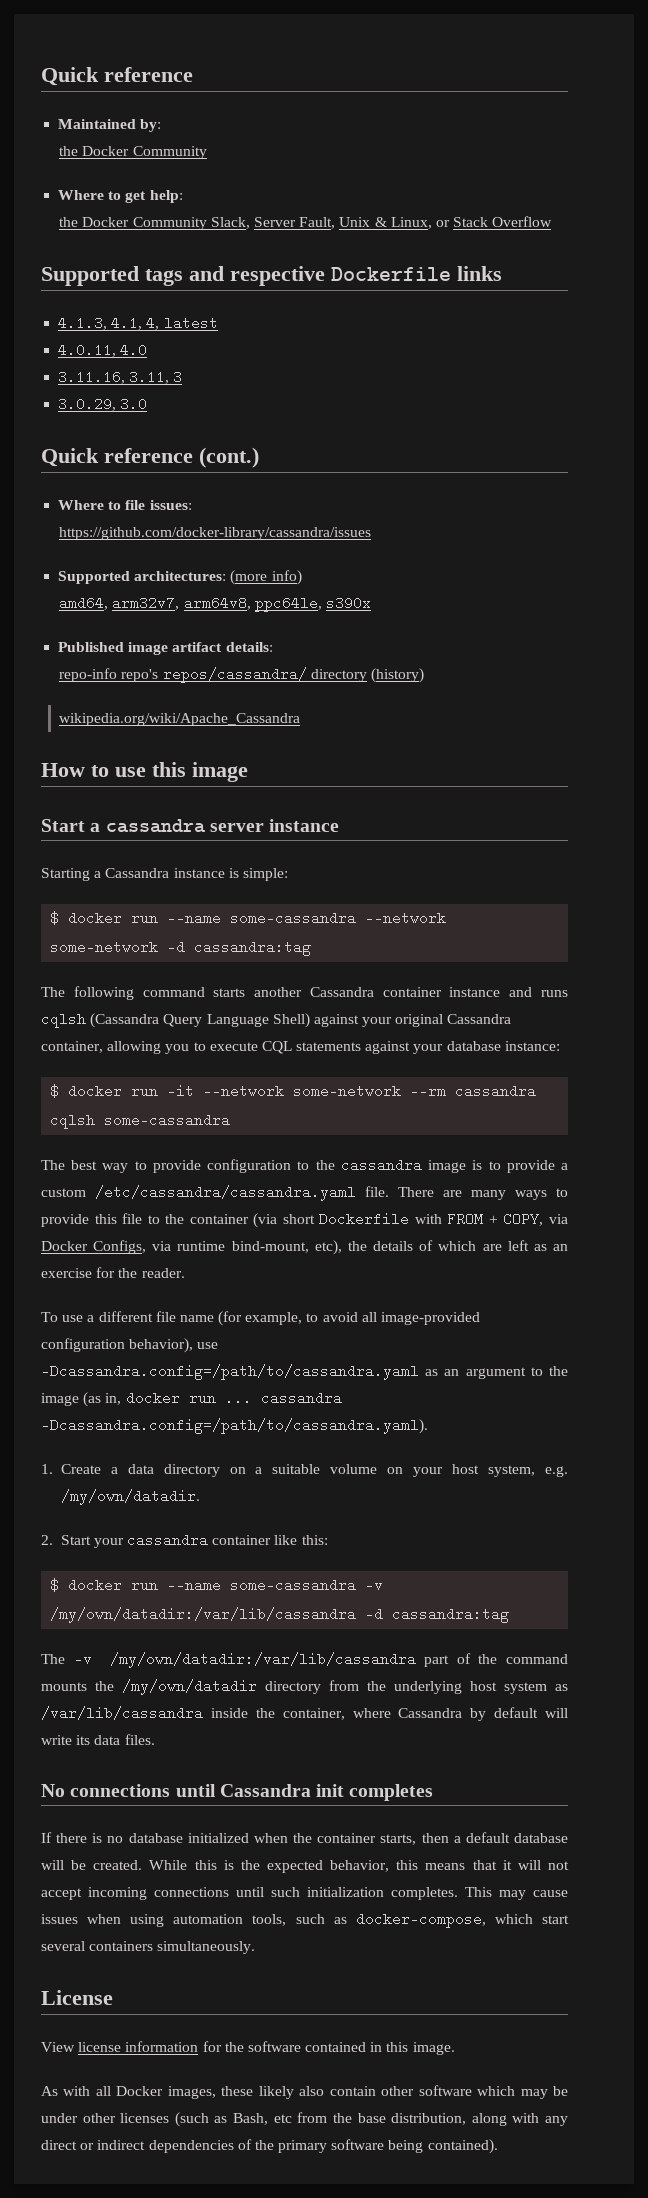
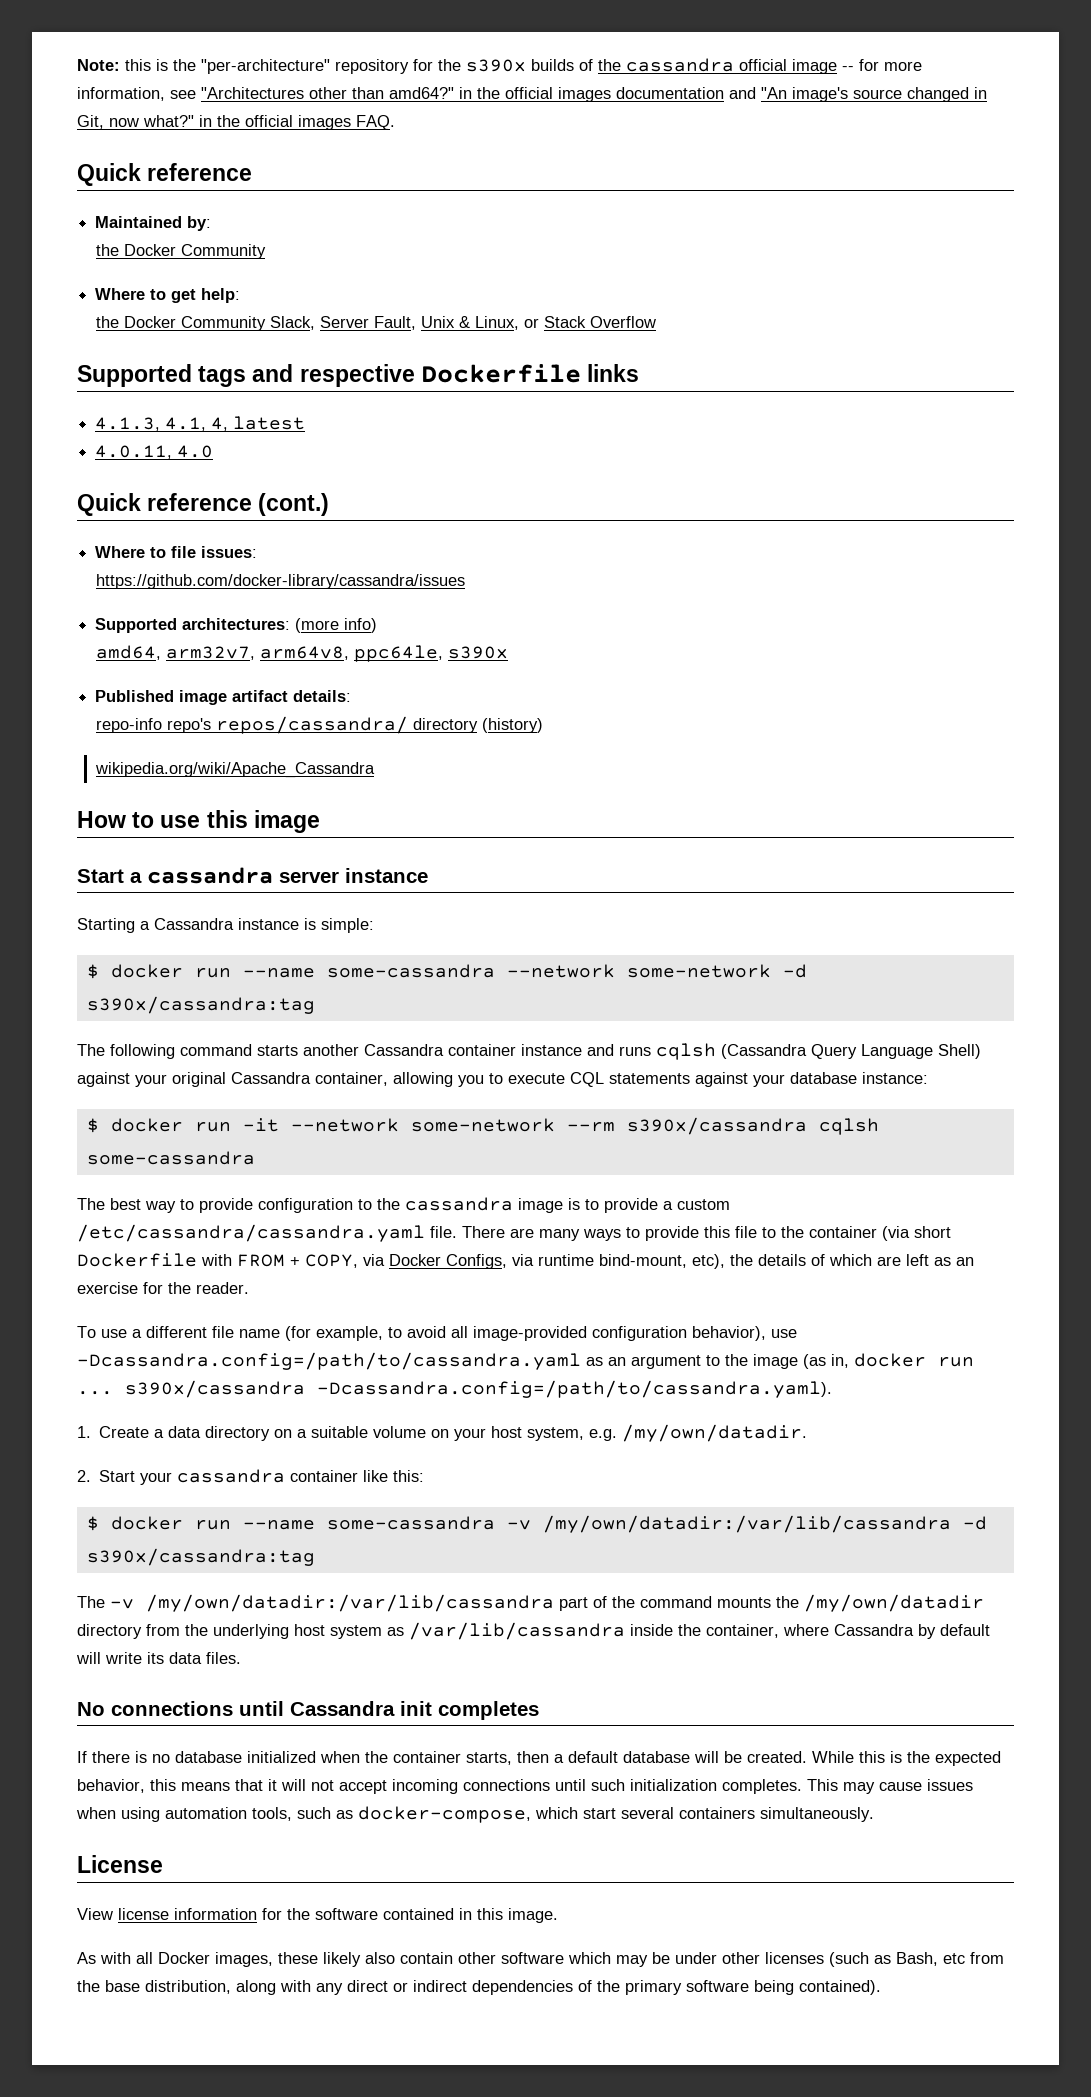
(41, 76) none -> [77,58,922,74] [77,87,987,102] [77,115,395,130] Note: this is the "per-architecture" repository for the s390x builds of the cassandra official image -- for more information, see "Architectures other than amd64?" in the official images documentation and "An image's source changed in Git, now what?" in the official images FAQ. //
[58,370,183,384] [58,397,148,411] // 3.11.16, 3.11, 3 // 3.0.29, 3.0 -> (214, 451) none
[194,940,312,956] cassandra:tag -> [86,996,315,1014] s390x/cassandra:tag
[455,1084,537,1098] cassandra -> [626,1117,807,1135] s390x/cassandra
[260,1391,342,1405] cassandra -> [125,1380,305,1398] s390x/cassandra
[392,1607,510,1623] cassandra:tag -> [86,1548,315,1566] s390x/cassandra:tag

